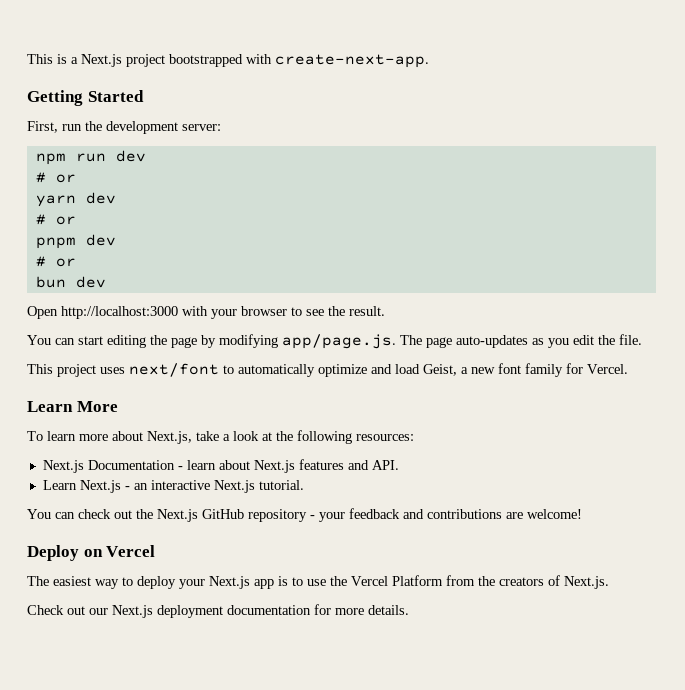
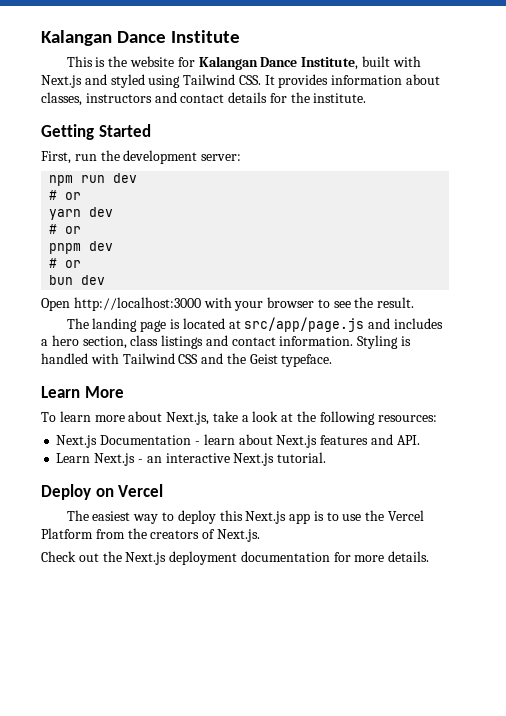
[27,54,429,68] This is a Next.js project bootstrapped with create-next-app. -> [41,30,240,46] [66,56,421,70] [41,74,441,88] [41,92,367,106] Kalangan Dance Institute // This is the website for Kalangan Dance Institute, built with Next.js and styled using Tailwind CSS. It provides information about classes, instructors and contact details for the institute.
[27,334,642,349] [27,363,628,377] You can start editing the page by modifying app/page.js. The page auto-updates as you edit the file. // This project uses next/font to automatically optimize and load Geist, a new font family for Vercel. -> [66,317,443,332] [41,335,412,349] [41,353,333,367] The landing page is located at src/app/page.js and includes a hero section, class listings and contact information. Styling is handled with Tailwind CSS and the Geist typeface.
[27,508,582,522] // You can check out the Next.js GitHub repository - your feedback and contributions are welcome! -> (327, 457) none
[179,579,205,589] your -> [219,510,243,521] this
[89,608,108,615] our -> [102,551,122,562] the

